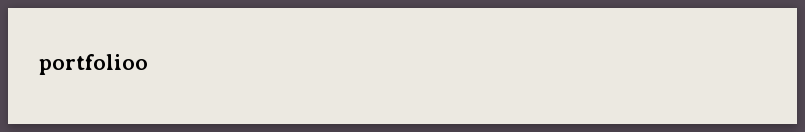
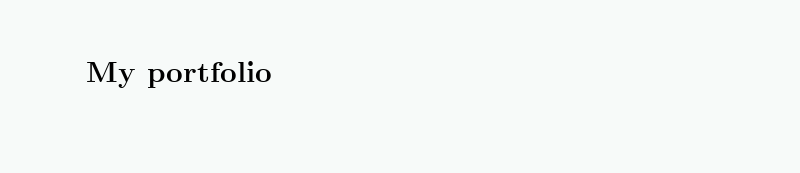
[39,54,148,75] portfolioo -> [86,61,272,88] My portfolio

